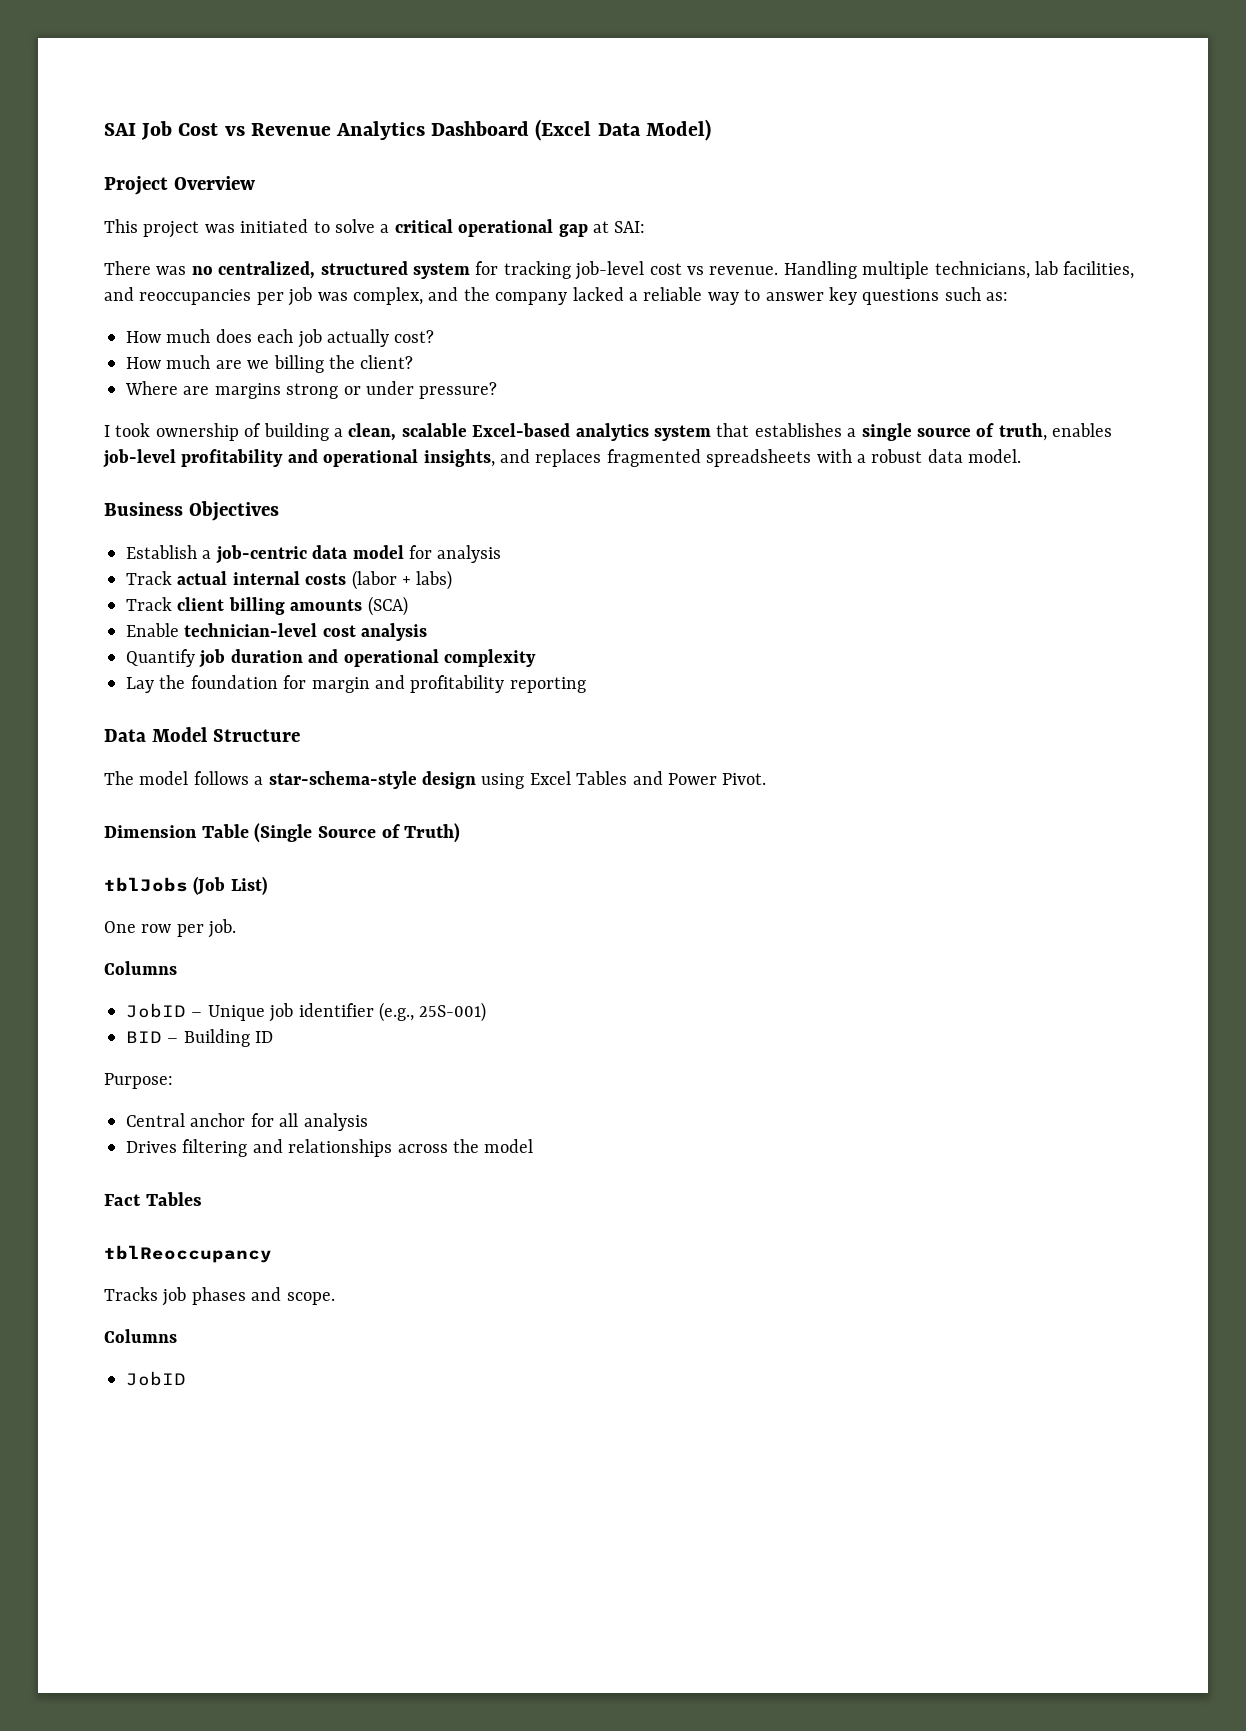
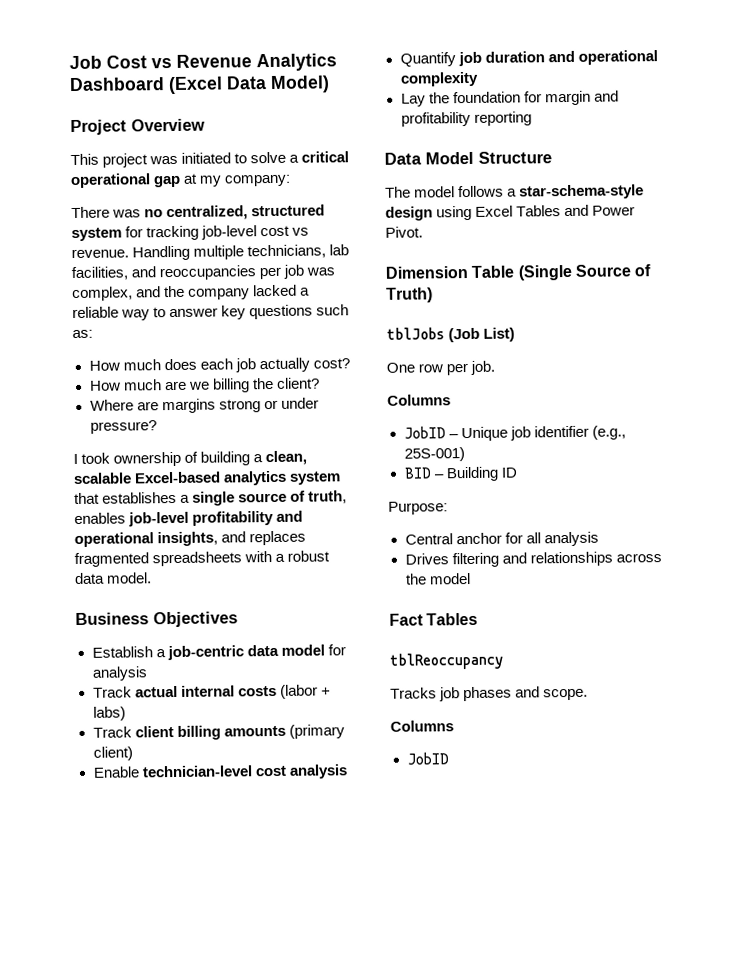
[104,123,136,136] SAI -> (69, 62) none
[614,221,646,233] SAI: -> [199,174,292,187] my company:
[367,596,408,616] (SCA) -> [288,724,345,739] [92,746,133,761] (primary client)

